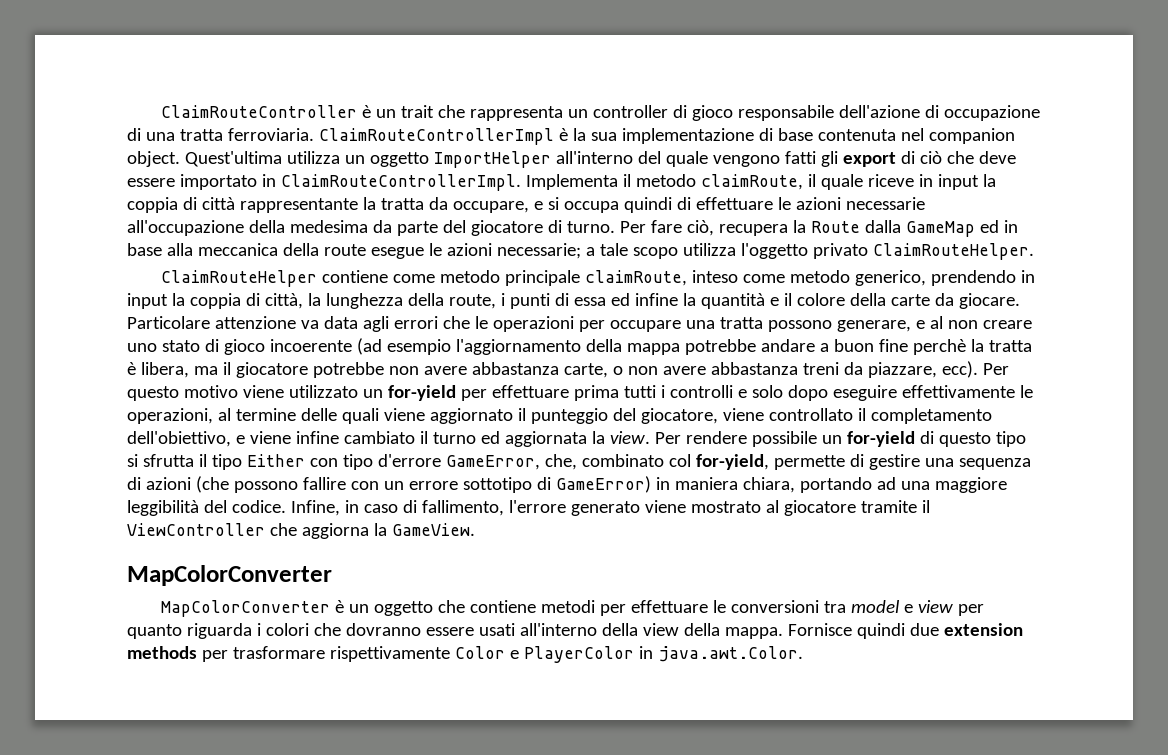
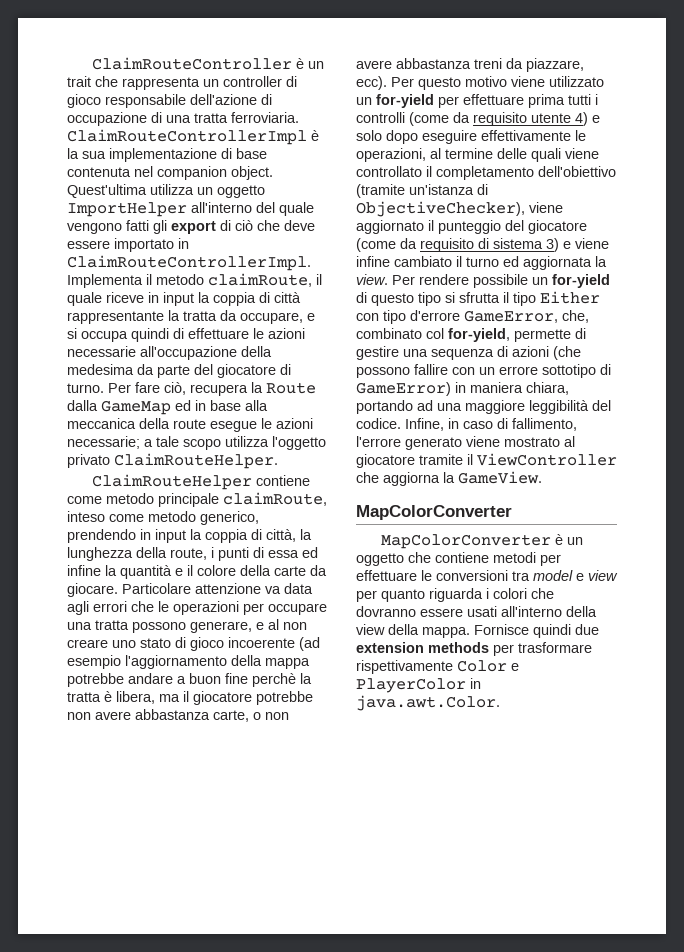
(733, 391) none -> [409,112,588,126] (come da requisito utente 4)
[429,408,992,424] [127,431,231,447] aggiornato il punteggio del giocatore, viene controllato il completamento dell'obiettivo, -> [356,166,616,180] [356,184,488,198] [356,201,563,217] [356,220,587,234] [356,238,559,252] controllato il completamento dell'obiettivo (tramite un'istanza di ObjectiveChecker), viene aggiornato il punteggio del giocatore (come da requisito di sistema 3)

